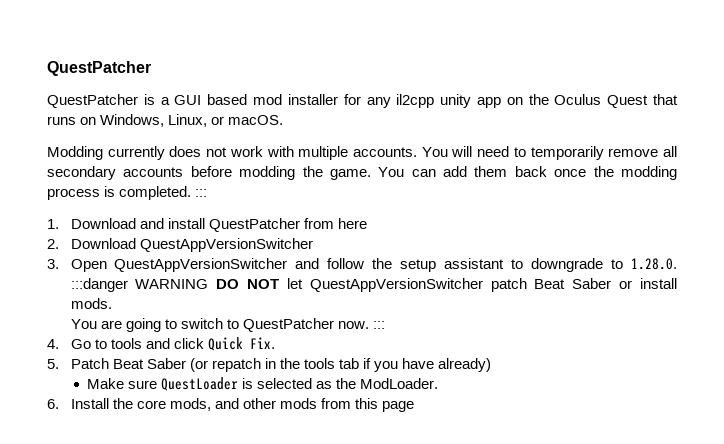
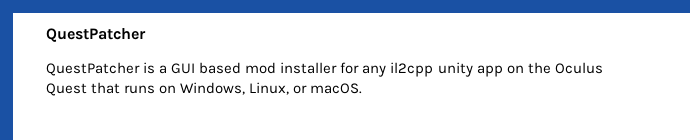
[47,146,677,160] [47,166,677,180] [47,186,208,200] [47,218,367,232] [47,238,313,252] [47,258,677,272] [70,278,677,292] [70,298,112,309] [70,318,385,332] [47,337,275,351] [47,358,492,372] [87,377,439,391] [47,398,414,412] // Modding currently does not work with multiple accounts. You will need to temporarily remove all secondary accounts before modding the game. You can add them back once the modding process is completed. ::: // 1. Download and install QuestPatcher from here // 2. Download QuestAppVersionSwitcher // 3. Open QuestAppVersionSwitcher and follow the setup assistant to downgrade to 1.28.0. :::danger WARNING DO NOT let QuestAppVersionSwitcher patch Beat Saber or install mods. // You are going to switch to QuestPatcher now. ::: // 4. Go to tools and click Quick Fix. // 5. Patch Beat Saber (or repatch in the tools tab if you have already) // Make sure QuestLoader is selected as the ModLoader. // 6. Install the core mods, and other mods from this page -> (363, 88) none

